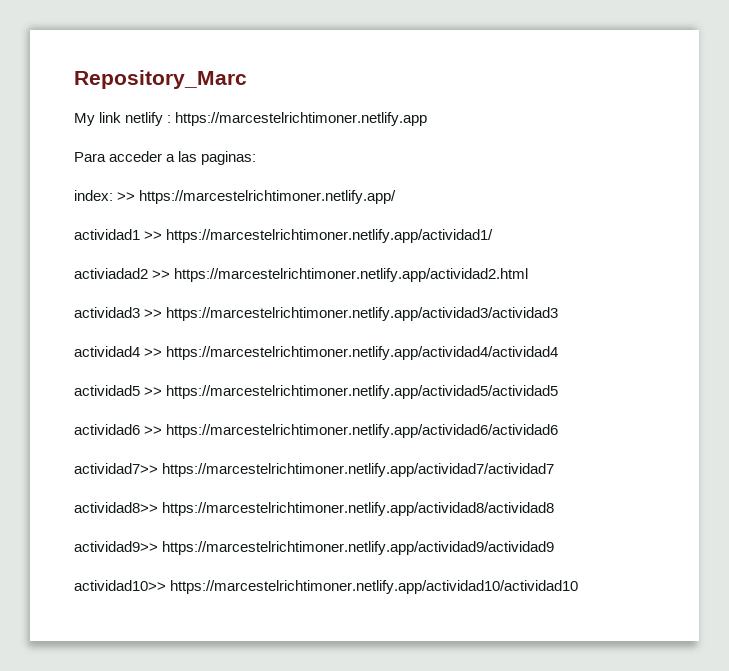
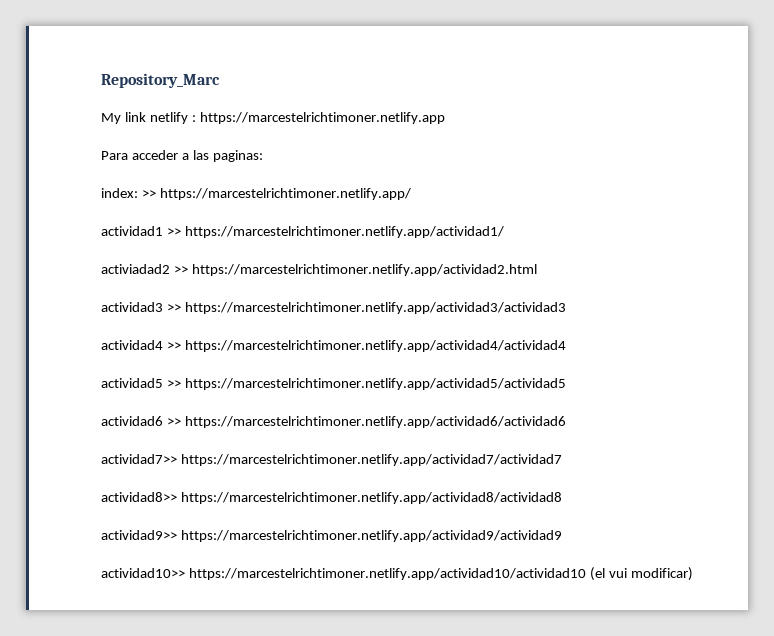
(579, 587) none -> [589,567,693,581] (el vui modificar)

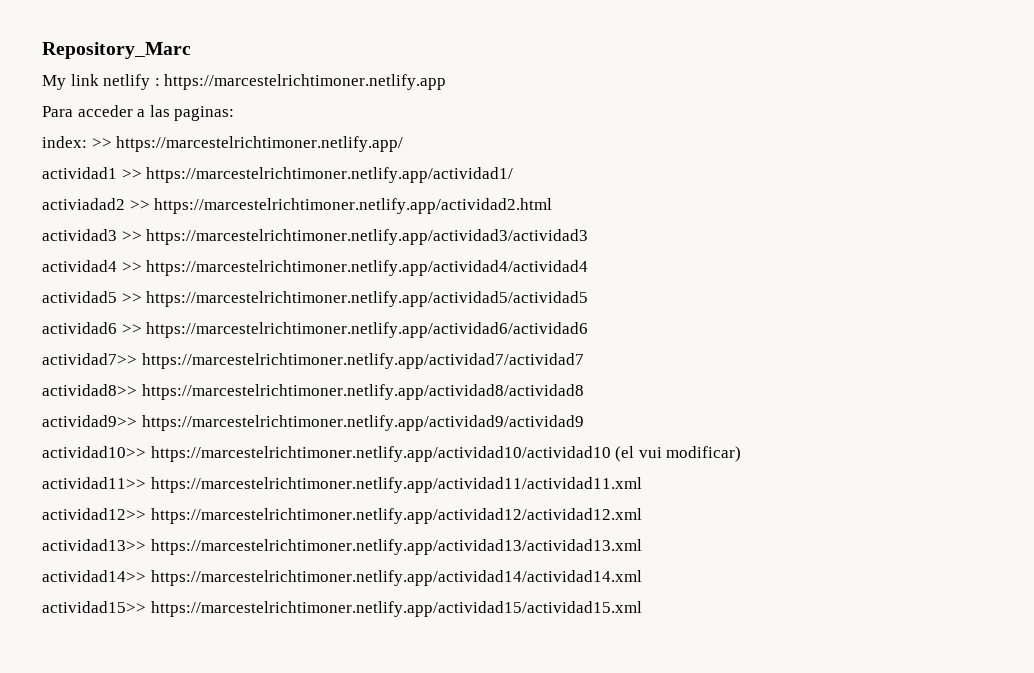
(693, 574) none -> [42,477,642,493] [42,508,642,524] [42,539,642,555] [42,570,642,586] [42,601,642,617] // actividad11>> https://marcestelrichtimoner.netlify.app/actividad11/actividad11.xml // actividad12>> https://marcestelrichtimoner.netlify.app/actividad12/actividad12.xml // actividad13>> https://marcestelrichtimoner.netlify.app/actividad13/actividad13.xml // actividad14>> https://marcestelrichtimoner.netlify.app/actividad14/actividad14.xml // actividad15>> https://marcestelrichtimoner.netlify.app/actividad15/actividad15.xml

